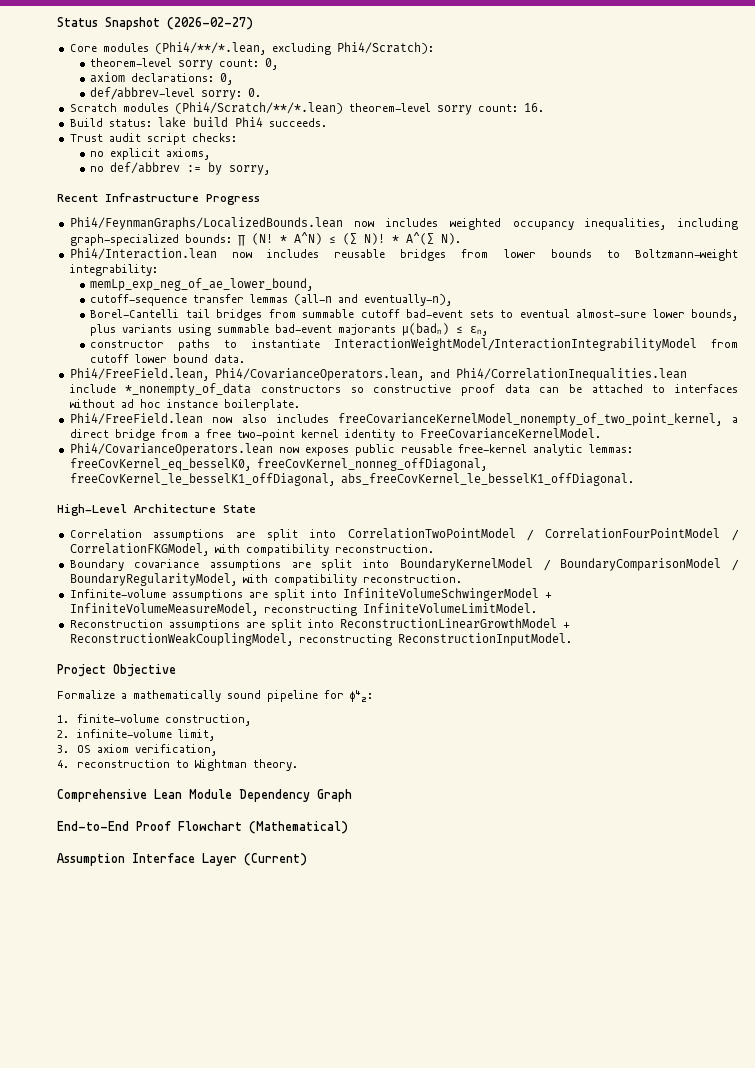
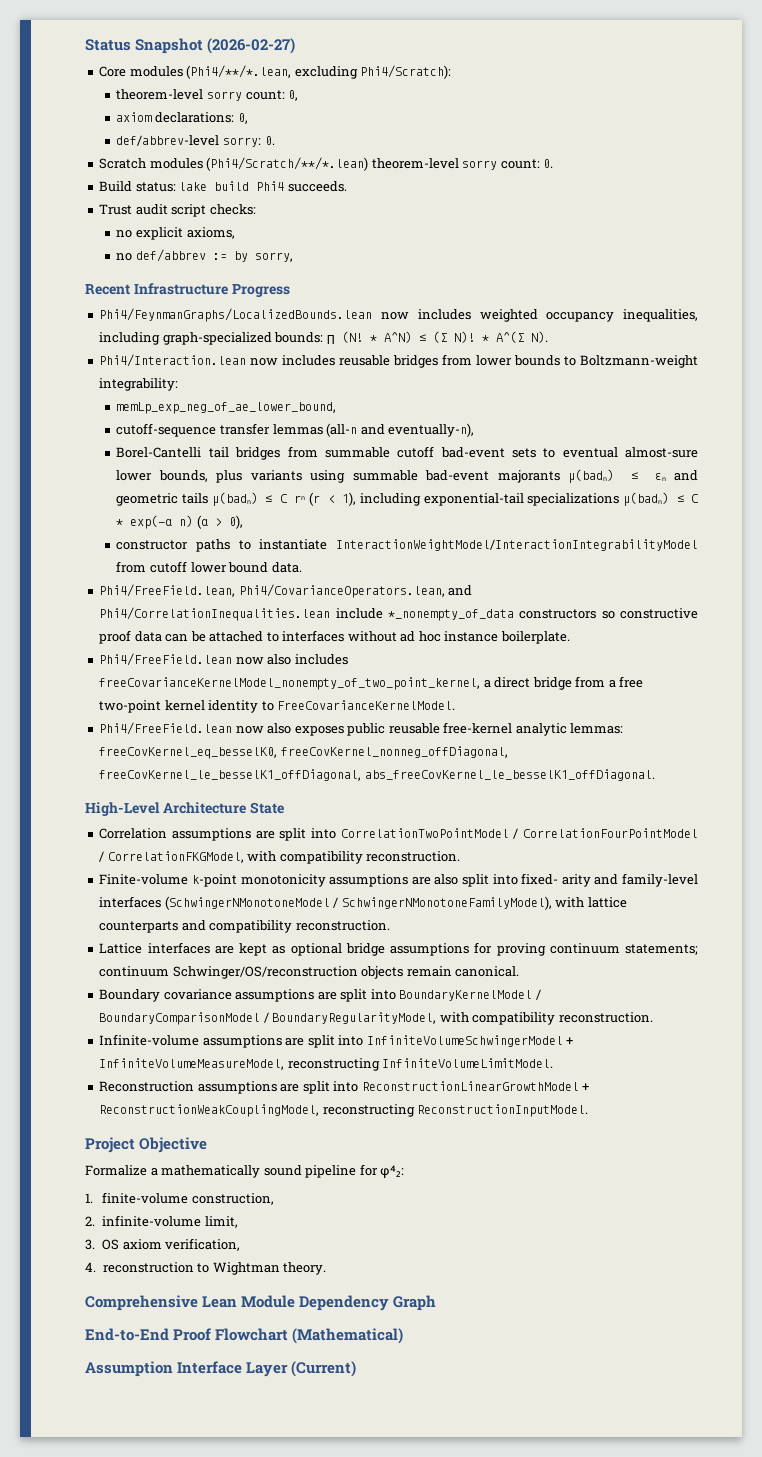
[523,103,544,112] 16. -> [543,159,554,168] 0.
[470,326,489,336] εₙ, -> [654,470,698,481] [116,492,699,506] [116,515,243,529] εₙ and geometric tails μ(badₙ) ≤ C rⁿ (r < 1), including exponential-tail specializations μ(badₙ) ≤ C * exp(-α n) (α > 0),
[69,443,299,456] Phi4/CovarianceOperators.lean now -> [99,722,292,735] Phi4/FreeField.lean now also
(434, 548) none -> [99,873,699,887] [99,896,627,910] [99,920,390,933] [99,942,698,956] [99,966,520,979] // Finite-volume k-point monotonicity assumptions are also split into fixed- arity and family-level interfaces (SchwingerNMonotoneModel / SchwingerNMonotoneFamilyModel), with lattice counterparts and compatibility reconstruction. // Lattice interfaces are kept as optional bridge assumptions for proving continuum statements; continuum Schwinger/OS/reconstruction objects remain canonical.

